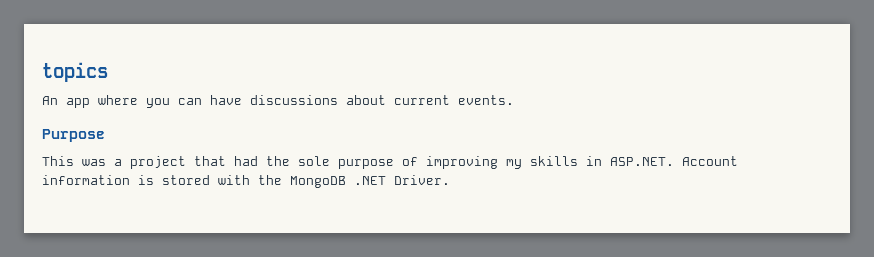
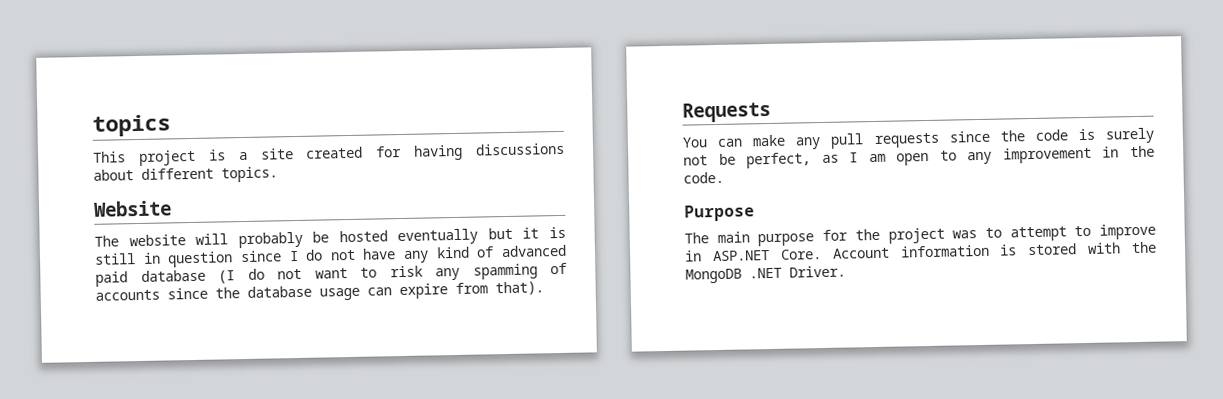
[42,95,514,108] [42,129,105,142] [42,156,674,169] An app where you can have discussions about current events. // Purpose // This was a project that had the sole purpose of improving my skills in ASP.NET. -> [92,142,565,166] [93,166,278,183] [93,200,172,217] [94,226,566,249] [94,244,567,268] [95,262,567,287] [95,281,544,301] [682,101,771,123] [682,127,1155,150] [683,145,1155,169] [683,171,724,184] [684,204,755,222] [684,223,1156,247] [684,249,822,262] This project is a site created for having discussions about different topics. // Website // The website will probably be hosted eventually but it is still in question since I do not have any kind of advanced paid database (I do not want to risk any spamming of accounts since the database usage can expire from that). // Requests // You can make any pull requests since the code is surely not be perfect, as I am open to any improvement in the code. // Purpose // The main purpose for the project was to attempt to improve in ASP.NET Core.

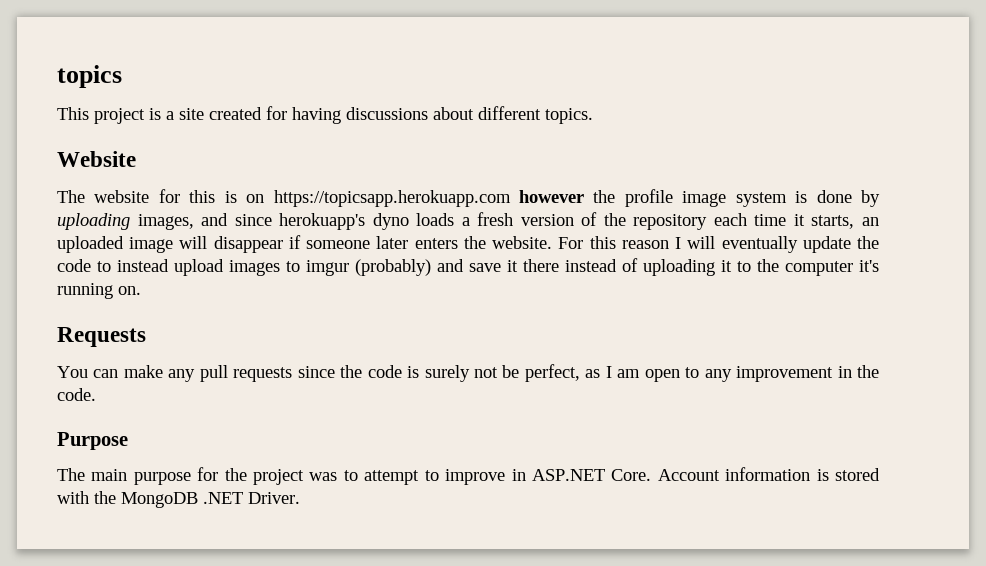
[195,226,566,249] [94,244,567,268] [95,262,567,287] [95,281,544,301] will probably be hosted eventually but it is still in question since I do not have any kind of advanced paid database (I do not want to risk any spamming of accounts since the database usage can expire from that). -> [158,189,881,207] [57,212,879,230] [57,235,880,253] [57,258,879,276] [57,283,141,299] for this is on https://topicsapp.herokuapp.com however the profile image system is done by uploading images, and since herokuapp's dyno loads a fresh version of the repository each time it starts, an uploaded image will disappear if someone later enters the website. For this reason I will eventually update the code to instead upload images to imgur (probably) and save it there instead of uploading it to the computer it's running on.

